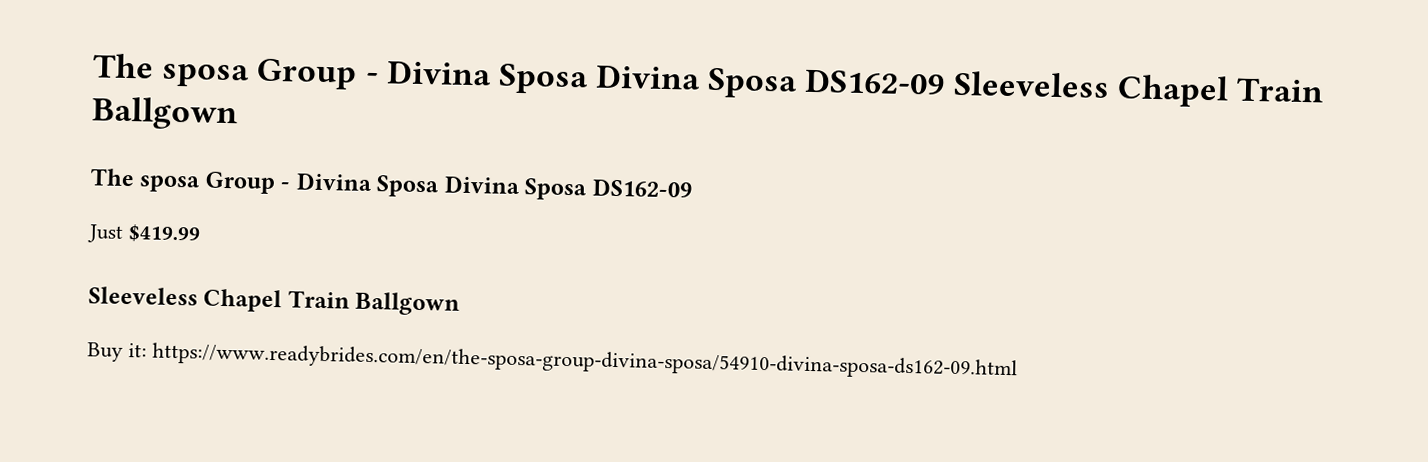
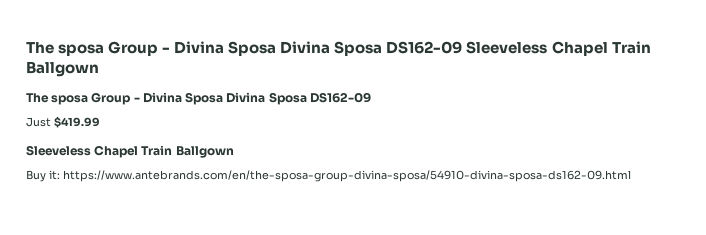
[151,342,1018,381] https://www.readybrides.com/en/the-sposa-group-divina-sposa/54910-divina-sposa-ds162-09.html -> [63,170,631,182] https://www.antebrands.com/en/the-sposa-group-divina-sposa/54910-divina-sposa-ds162-09.html

